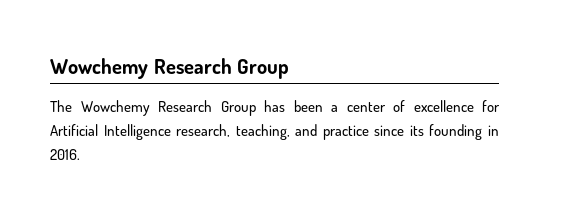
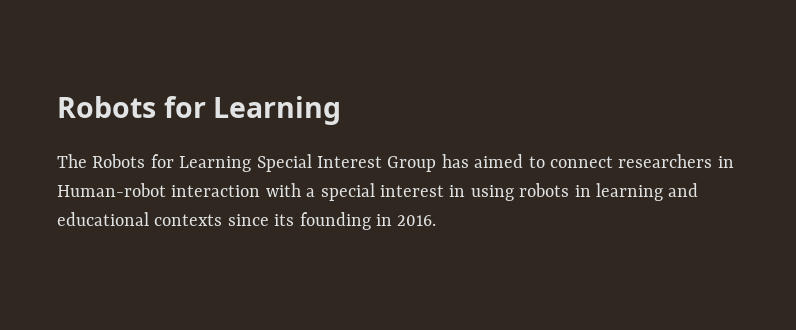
[50,58,290,79] [50,100,500,116] [50,124,369,140] Wowchemy Research Group // The Wowchemy Research Group has been a center of excellence for Artificial Intelligence research, teaching, and practice -> [57,96,342,125] [57,154,734,172] [57,183,699,201] [57,212,223,226] Robots for Learning // The Robots for Learning Special Interest Group has aimed to connect researchers in Human-robot interaction with a special interest in using robots in learning and educational contexts

